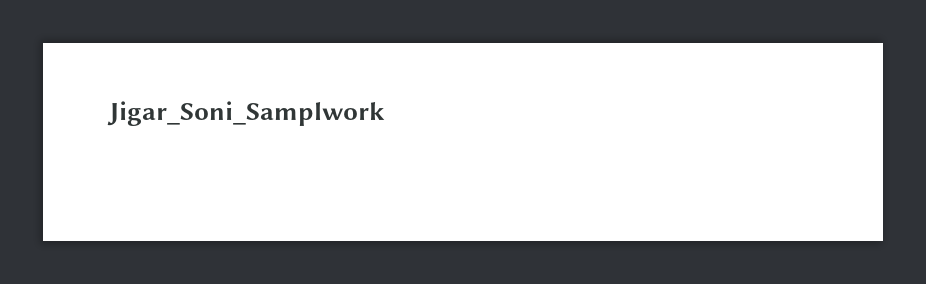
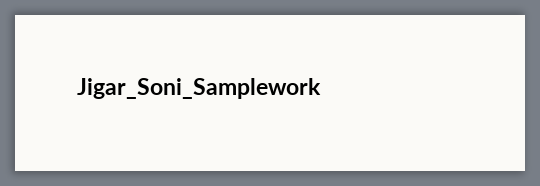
[107,101,385,126] Jigar_Soni_Samplwork -> [77,78,321,99] Jigar_Soni_Samplework

